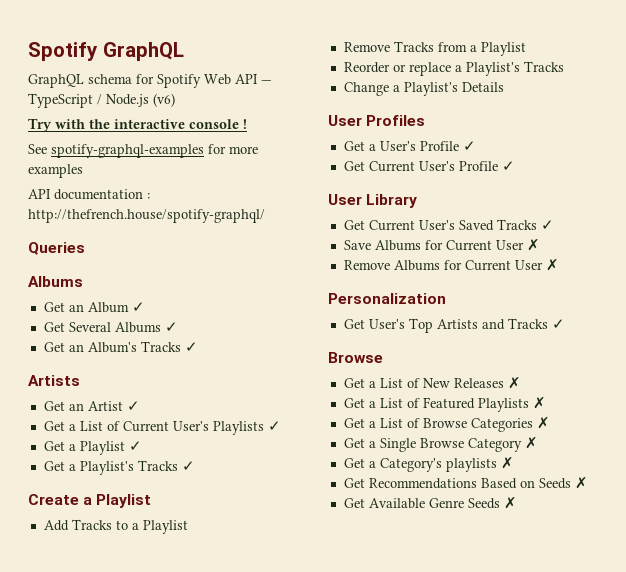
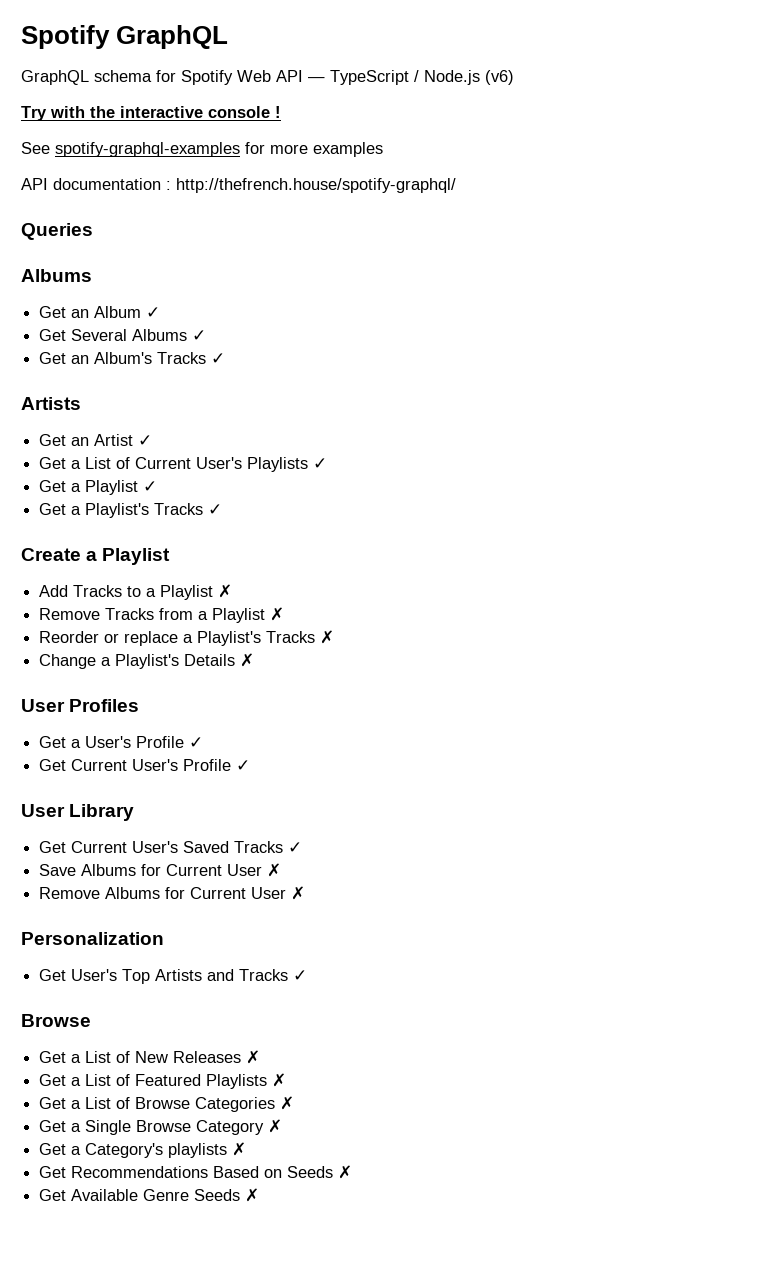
(188, 527) none -> [218,584,233,598] ✗
(526, 49) none -> [270,607,285,621] ✗
(564, 66) none -> [320,630,335,644] ✗
(504, 87) none -> [240,653,255,667] ✗

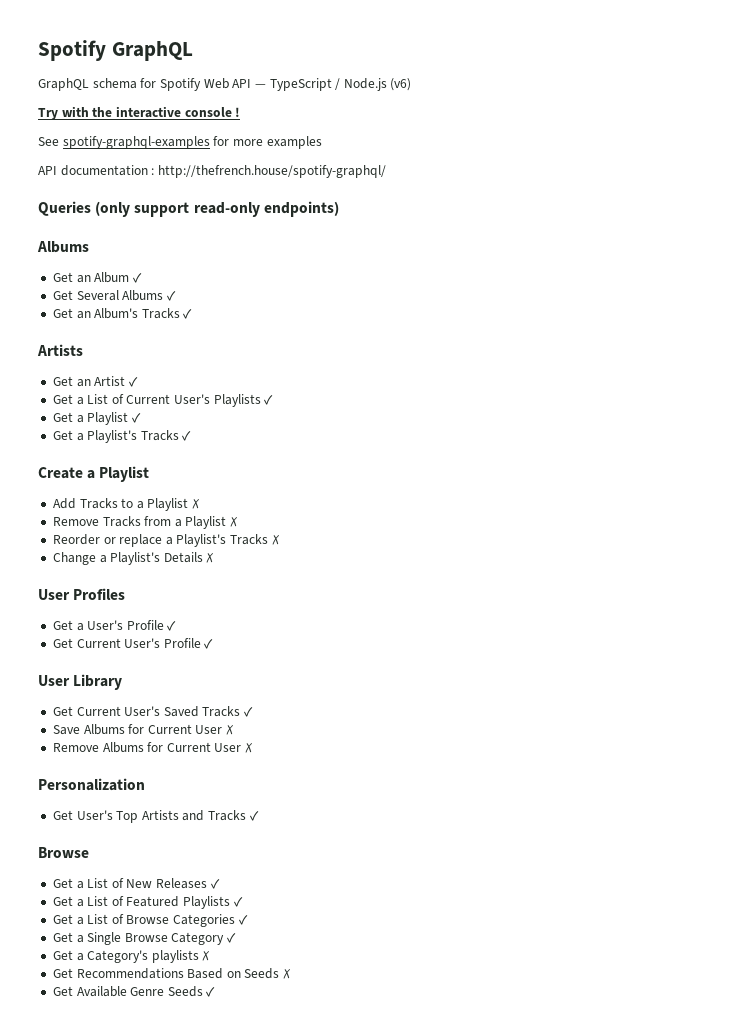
(93, 231) none -> [95,201,339,217] (only support read-only endpoints)
[246,1050,261,1064] ✗ -> [210,879,220,889] ✓
[272,1073,287,1087] ✗ -> [233,897,243,907] ✓
[280,1096,295,1110] ✗ -> [238,915,248,925] ✓
[268,1119,283,1133] ✗ -> [227,933,237,943] ✓
[245,1188,260,1202] ✗ -> [206,987,216,997] ✓

